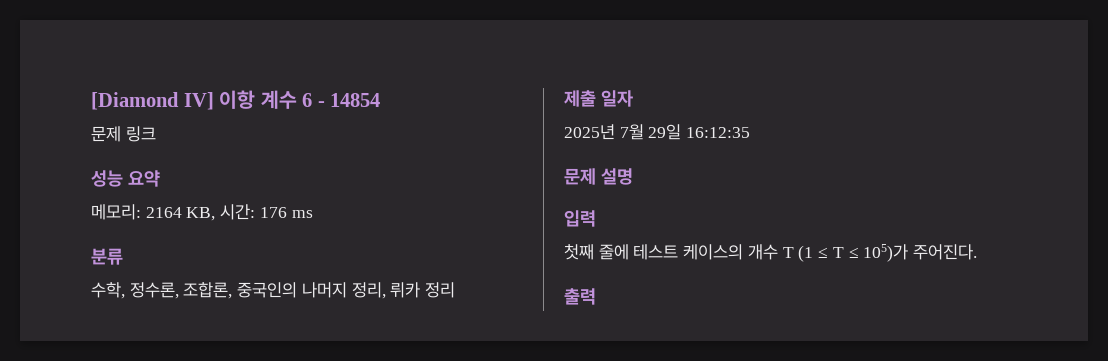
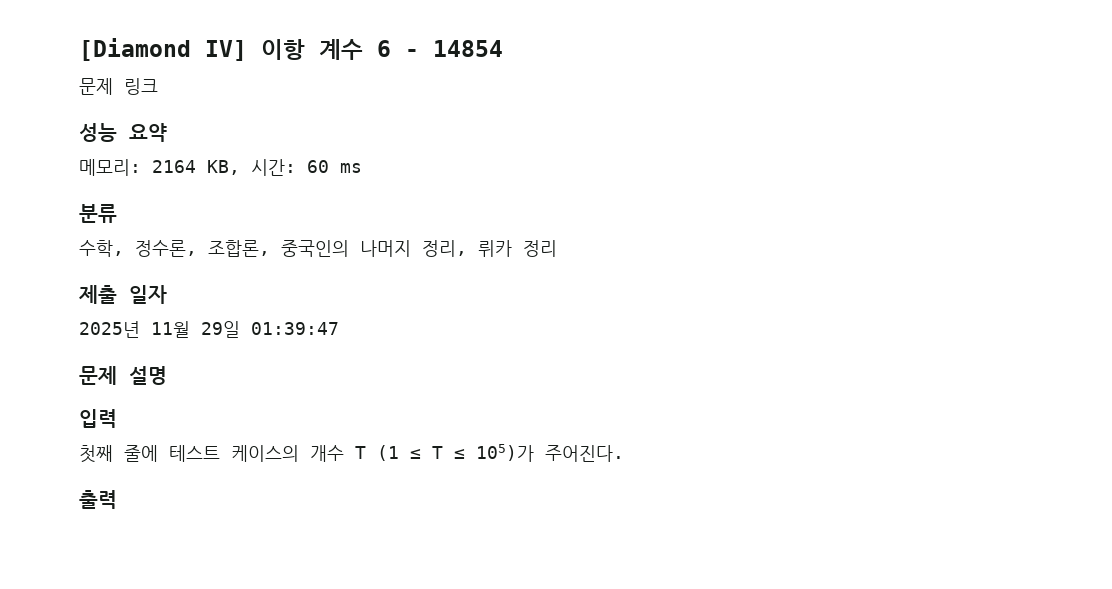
[259,207,287,218] 176 -> [307,160,329,173] 60
[619,124,751,140] 7월 29일 16:12:35 -> [151,321,339,338] 11월 29일 01:39:47

